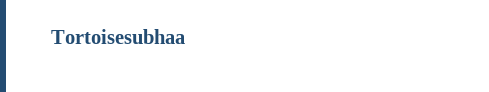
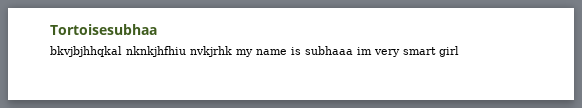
(185, 36) none -> [50,46,459,57] // bkvjbjhhqkal nknkjhfhiu nvkjrhk my name is subhaaa im very smart girl

